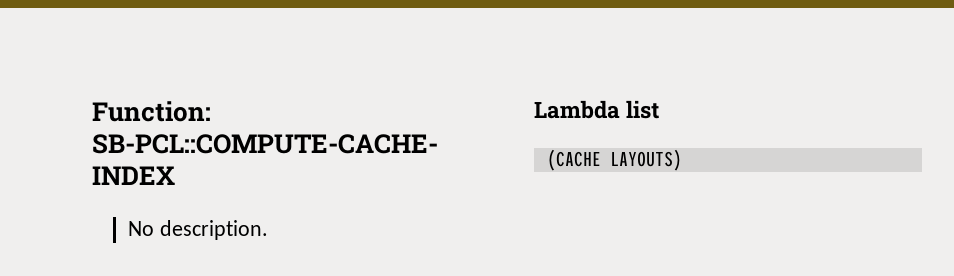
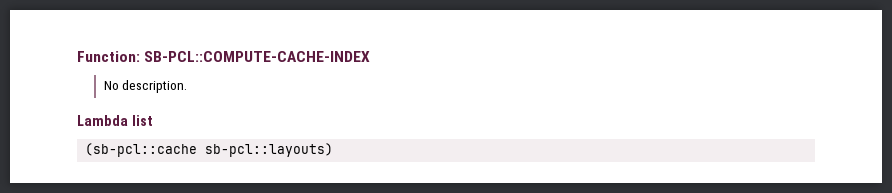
[546,149,682,171] (CACHE LAYOUTS) -> [85,143,334,157] (sb-pcl::cache sb-pcl::layouts)

